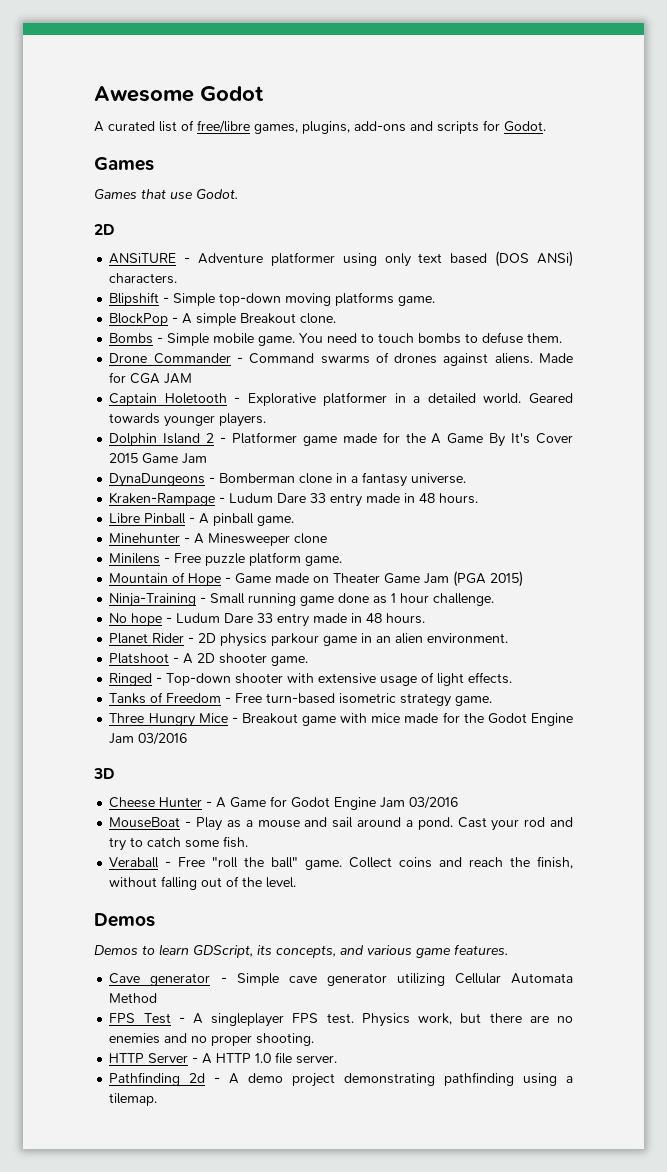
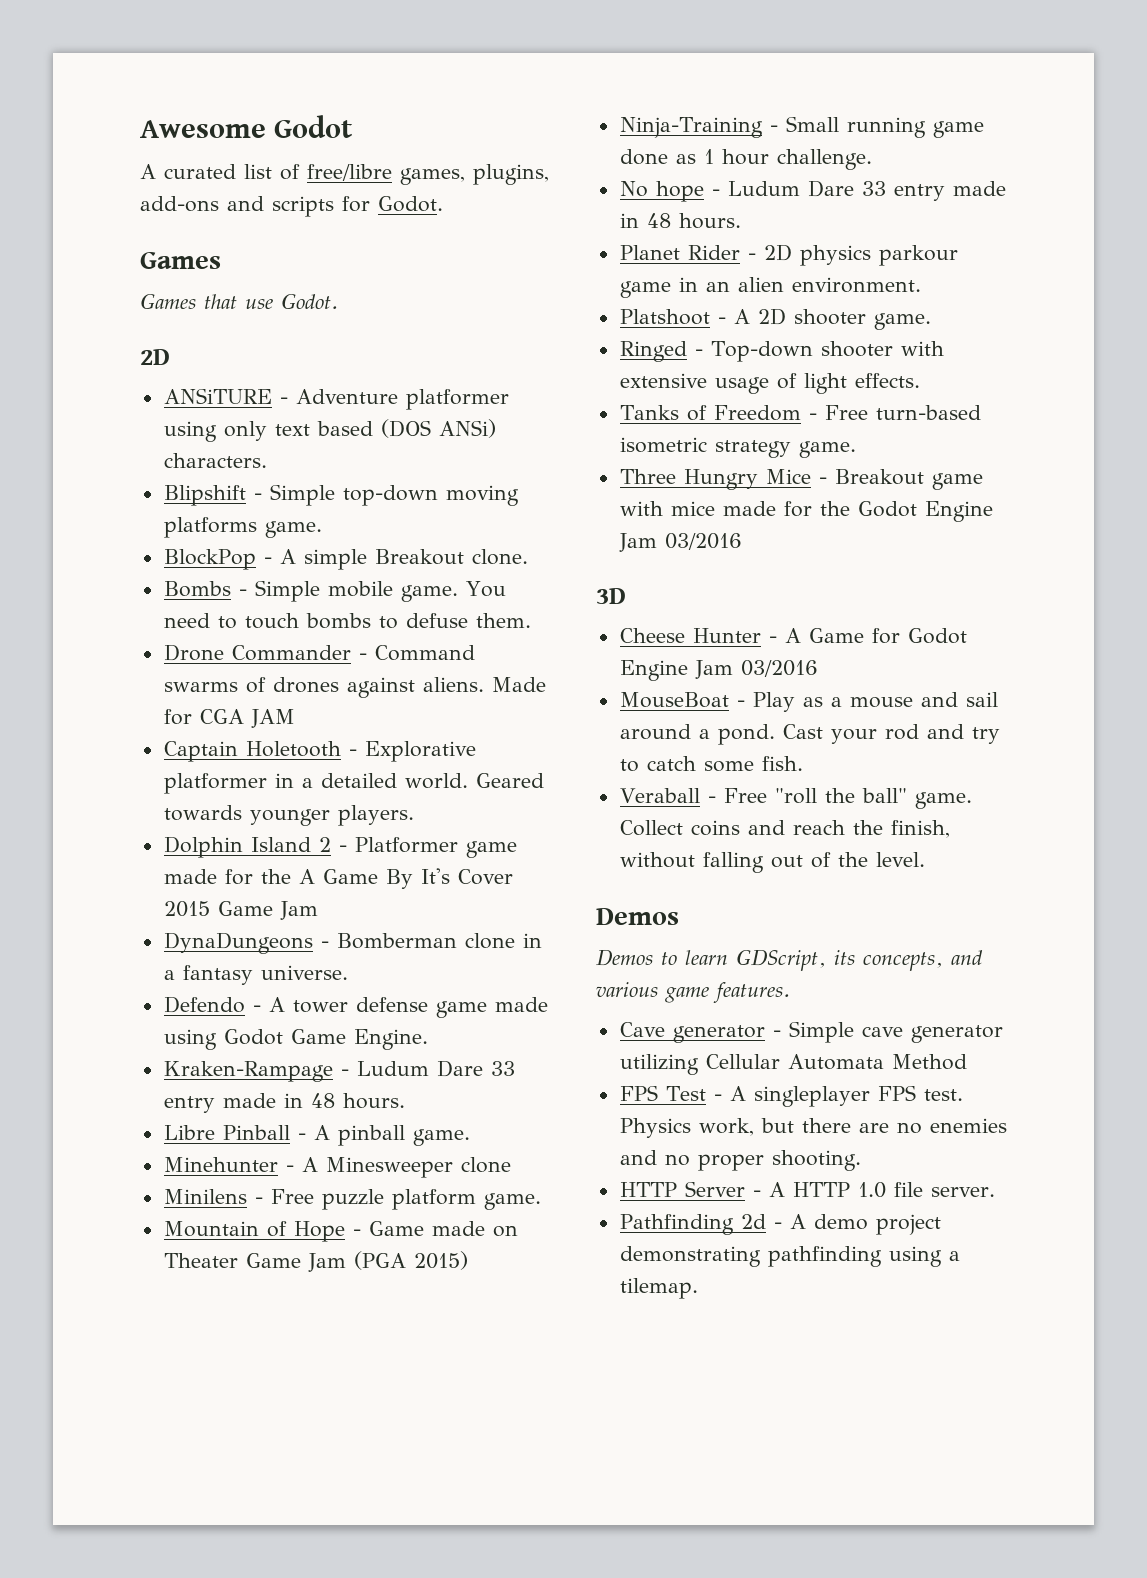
(467, 478) none -> [163,996,548,1018] [163,1029,428,1050] // Defendo - A tower defense game made using Godot Game Engine.

